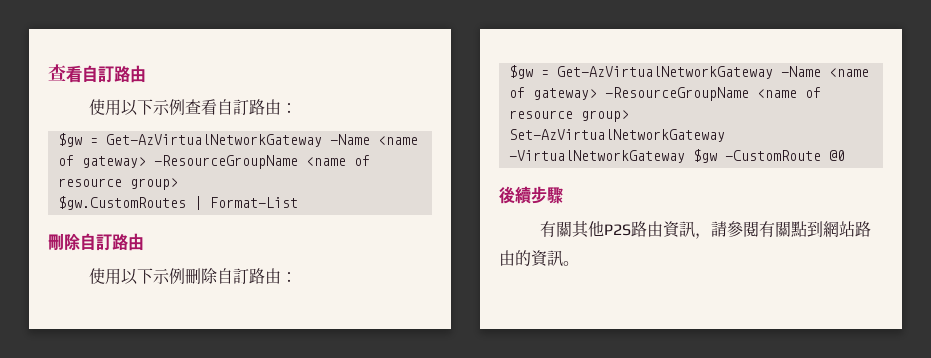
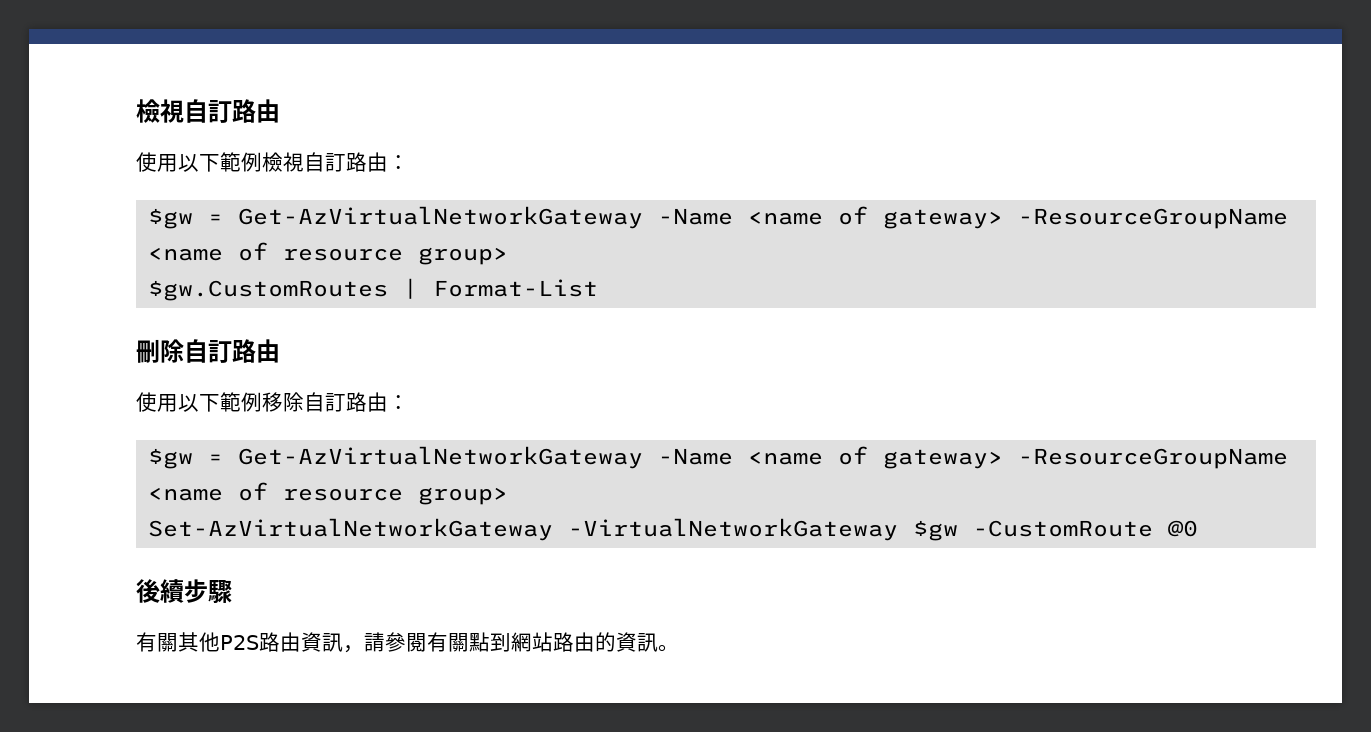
[48,64,146,83] [88,99,217,116] 查看自訂路由 // 使用以下示例查看 -> [136,99,280,123] [136,152,304,172] 檢視自訂路由 // 使用以下範例檢視
[152,268,201,284] 示例刪 -> [220,392,283,412] 範例移

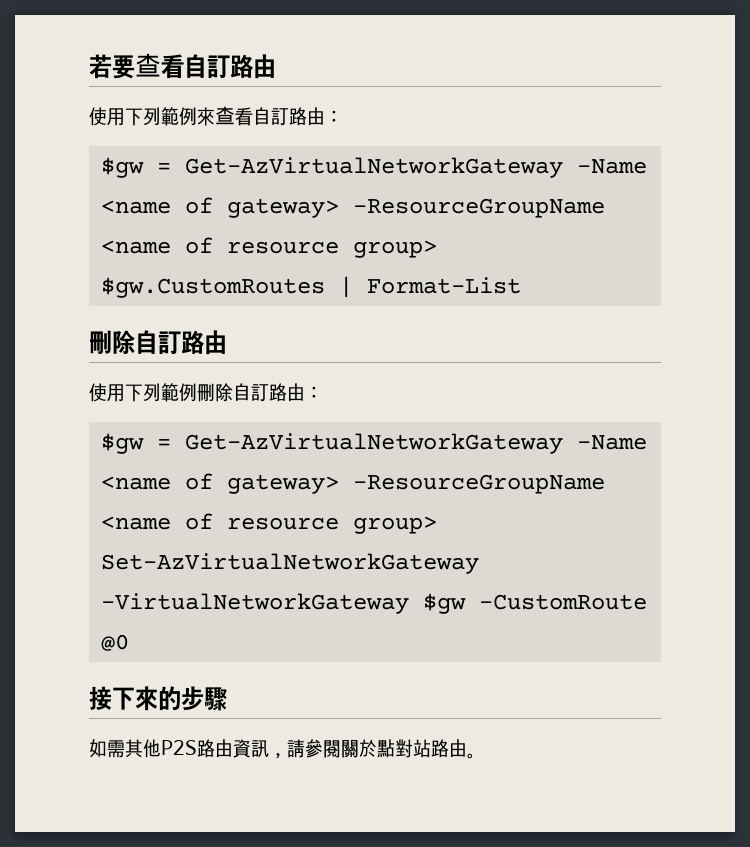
[136,99,280,123] [136,152,304,172] 檢視自訂路由 // 使用以下範例檢視 -> [89,53,276,79] [89,106,253,126] 若要查看自訂路由 // 使用下列範例來查看
[178,392,283,412] 以下範例移 -> [125,383,215,402] 下列範例刪
[136,579,184,603] 後續 -> [89,686,181,711] 接下來的
[136,632,178,652] 有關 -> [89,739,125,758] 如需
[427,632,658,652] 有關點到網站路由的資訊 -> [341,739,467,758] 關於點對站路由

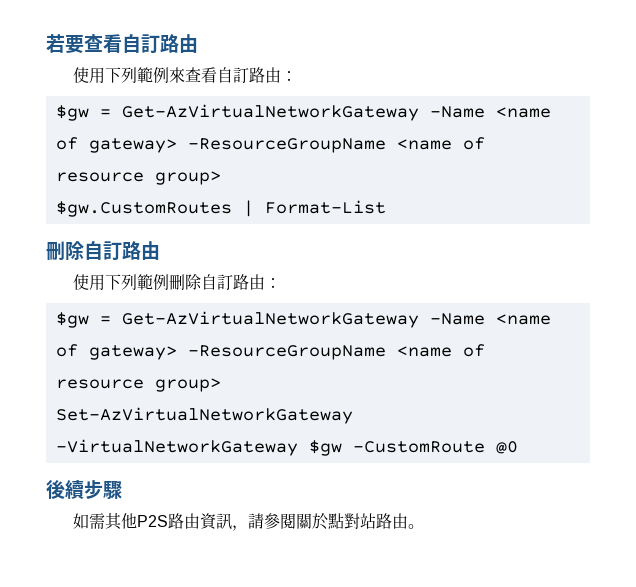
[89,686,181,711] 接下來的 -> [46,480,84,499] 後續

